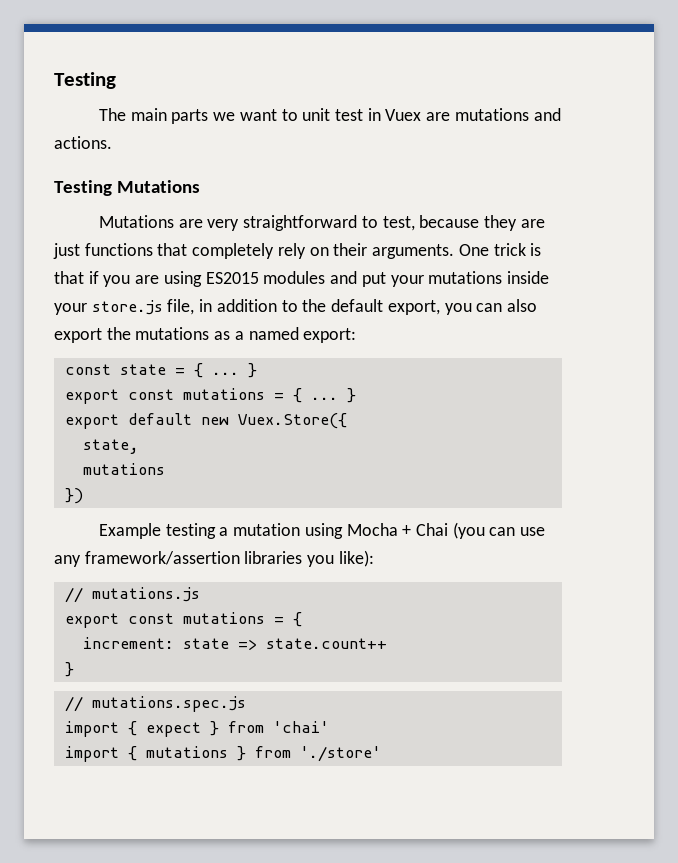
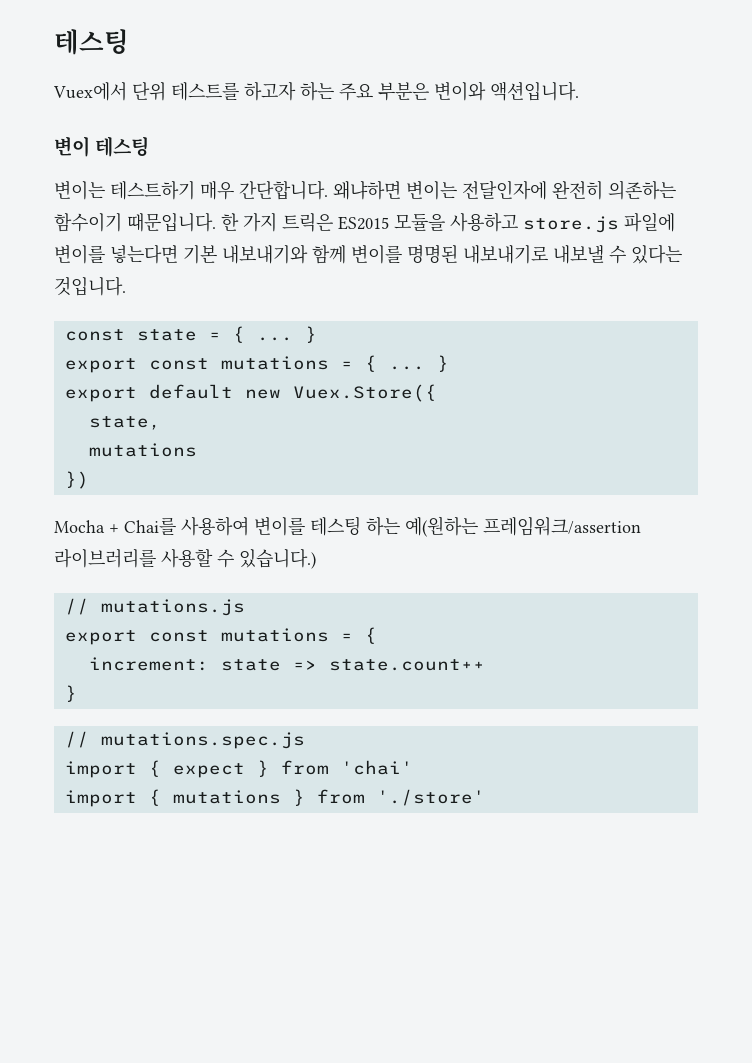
[54,72,116,89] [98,108,561,124] [54,136,112,149] [54,180,200,196] [98,215,545,231] [53,243,542,259] [54,271,549,287] [54,299,537,315] [54,327,357,343] Testing // The main parts we want to unit test in Vuex are mutations and actions. // Testing Mutations // Mutations are very straightforward to test, because they are just functions that completely rely on their arguments. One trick is that if you are using ES2015 modules and put your mutations inside your store.js file, in addition to the default export, you can also export the mutations as a named export: -> [54,29,129,55] [53,81,579,101] [54,136,150,157] [54,180,676,200] [54,212,675,233] [54,244,682,264] [54,276,126,296] 테스팅 // Vuex에서 단위 테스트를 하고자 하는 주요 부분은 변이와 액션입니다. // 변이 테스팅 // 변이는 테스트하기 매우 간단합니다. 왜냐하면 변이는 전달인자에 완전히 의존하는 함수이기 때문입니다. 한 가지 트릭은 ES2015 모듈을 사용하고 store.js 파일에 변이를 넣는다면 기본 내보내기와 함께 변이를 명명된 내보내기로 내보낼 수 있다는 것입니다.
[98,522,546,539] [54,550,374,567] Example testing a mutation using Mocha + Chai (you can use any framework/assertion libraries you like): -> [54,516,641,537] [54,548,316,569] Mocha + Chai를 사용하여 변이를 테스팅 하는 예(원하는 프레임워크/assertion 라이브러리를 사용할 수 있습니다.)

